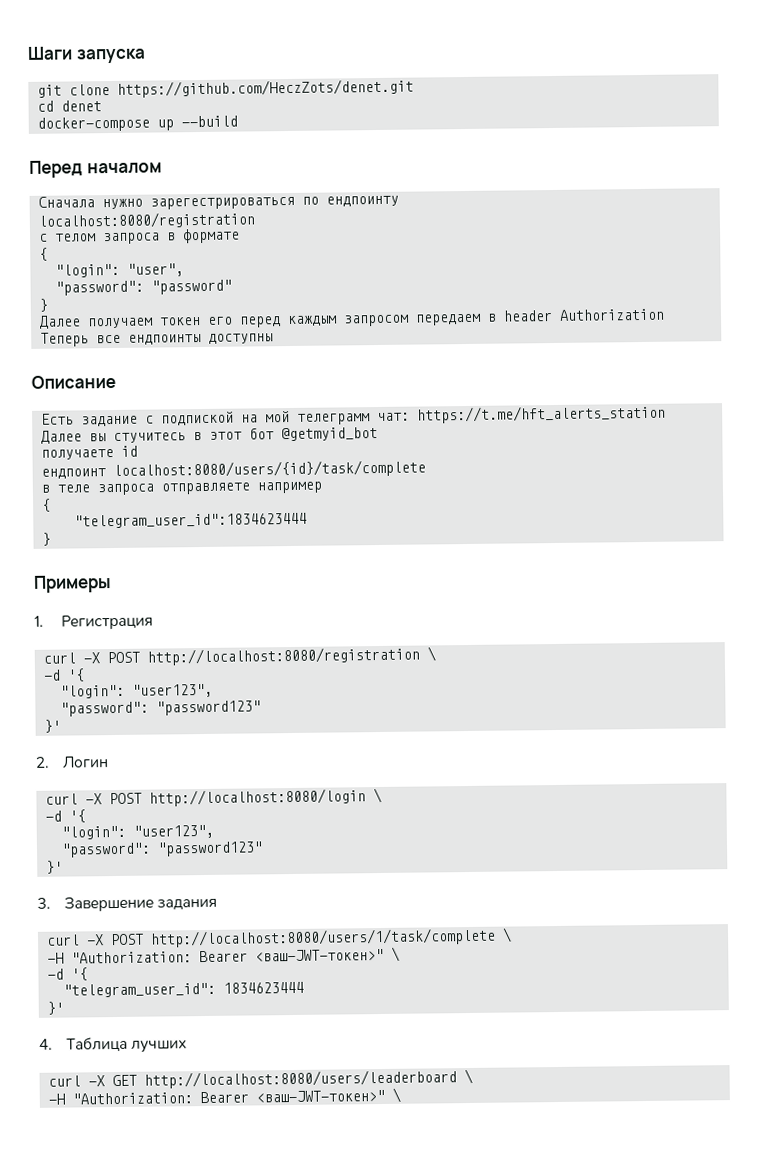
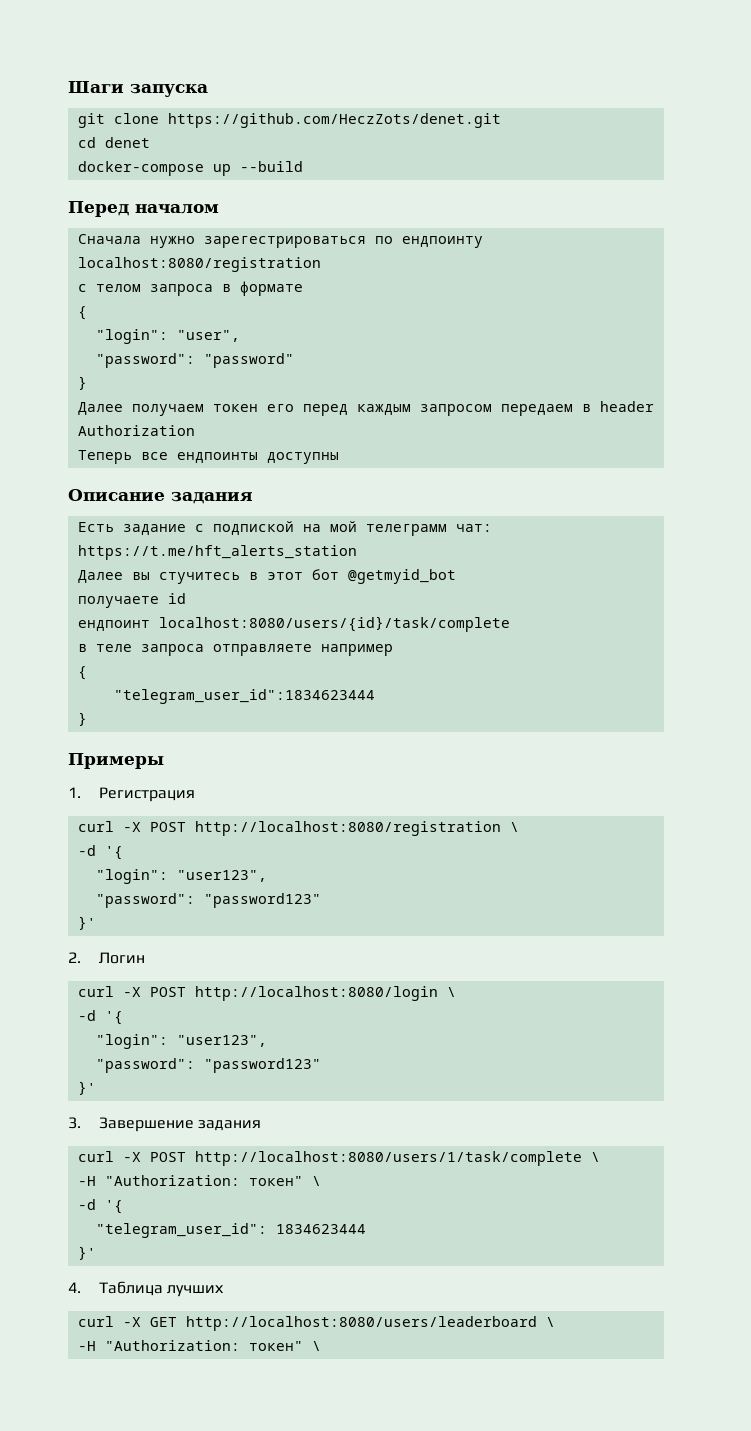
(116, 381) none -> [171,491,253,504] задания
[199,948,385,963] Bearer <ваш-JWT-токен>" -> [248,1176,303,1186] токен"
[200,1089,386,1104] Bearer <ваш-JWT-токен>" -> [248,1341,303,1351] токен"

